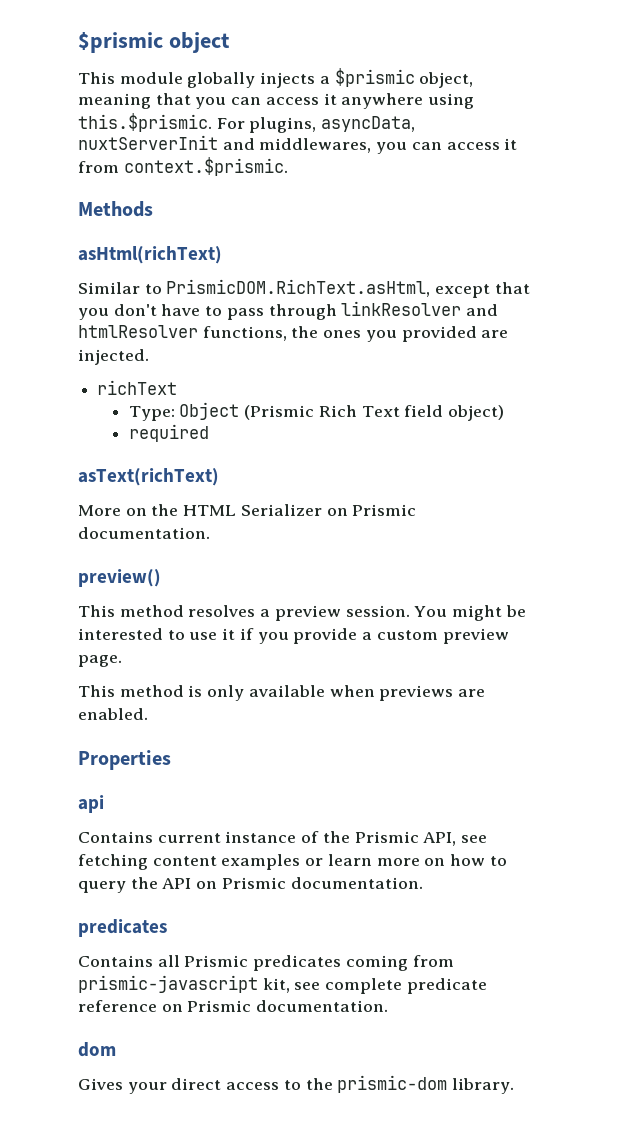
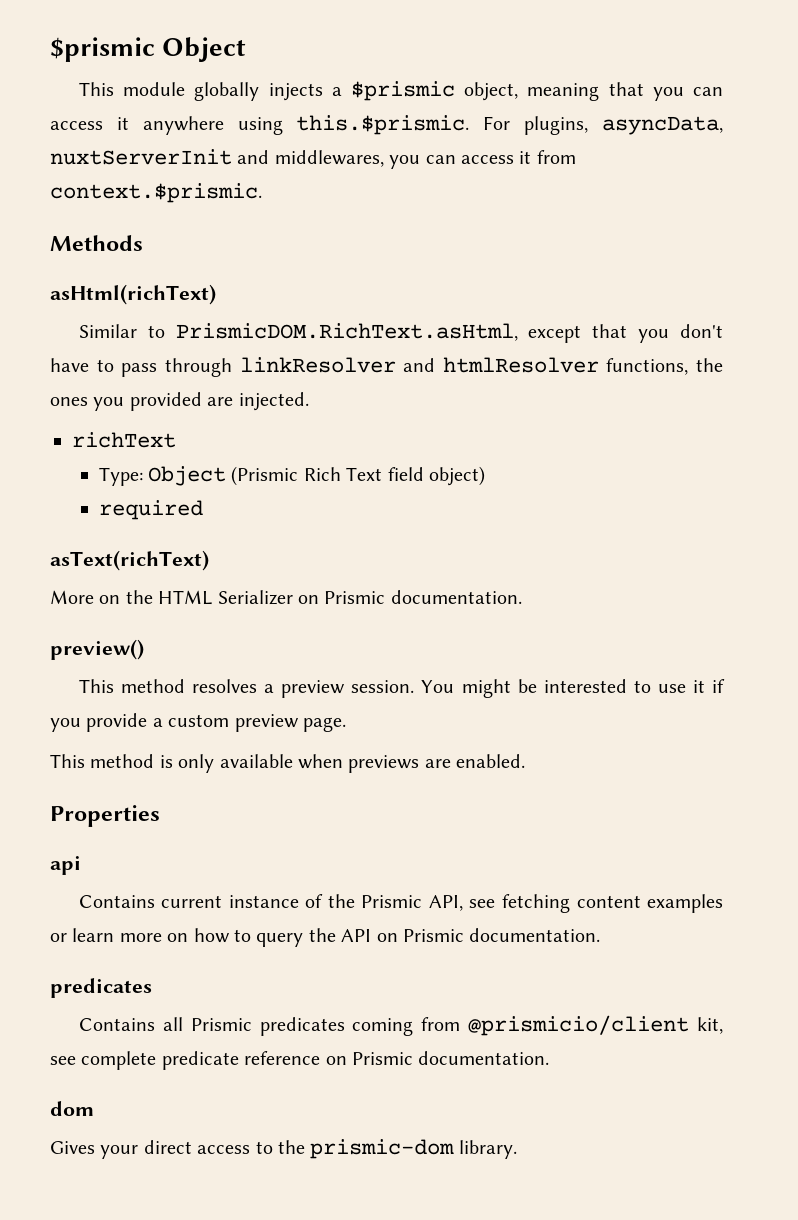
[78,32,230,53] $prismic object -> [50,37,247,62] $prismic Object
[78,975,258,993] prismic-javascript -> [468,1015,690,1036] @prismicio/client

